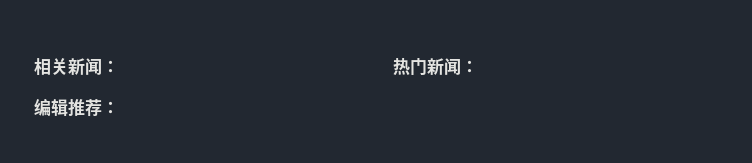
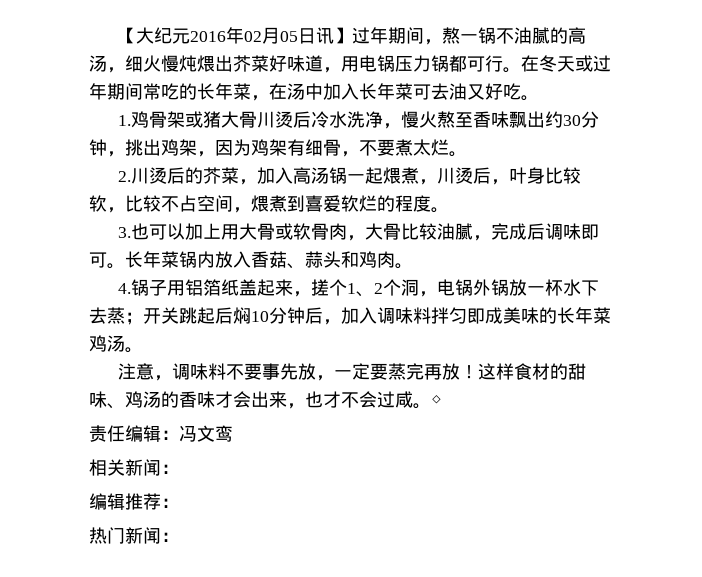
(34, 66) none -> [117,27,586,45] [89,55,611,73] [89,83,539,101] [117,111,599,129] [89,139,467,157] [117,167,581,185] [89,195,449,213] [117,223,599,241] [89,251,413,269] [117,279,599,297] [89,307,611,325] [89,335,143,353] [117,363,586,381] [89,391,442,409] [89,425,233,442] 【大纪元2016年02月05日讯】过年期间，熬一锅不油腻的高汤，细火慢炖煨出芥菜好味道，用电锅压力锅都可行。在冬天或过年期间常吃的长年菜，在汤中加入长年菜可去油又好吃。 // 1.鸡骨架或猪大骨川烫后冷水洗净，慢火熬至香味飘出约30分钟，挑出鸡架，因为鸡架有细骨，不要煮太烂。 // 2.川烫后的芥菜，加入高汤锅一起煨煮，川烫后，叶身比较软，比较不占空间，煨煮到喜爱软烂的程度。 // 3.也可以加上用大骨或软骨肉，大骨比较油腻，完成后调味即可。长年菜锅内放入香菇、蒜头和鸡肉。 // 4.锅子用铝箔纸盖起来，搓个1、2个洞，电锅外锅放一杯水下去蒸；开关跳起后焖10分钟后，加入调味料拌匀即成美味的长年菜鸡汤。 // 注意，调味料不要事先放，一定要蒸完再放！这样食材的甜味、鸡汤的香味才会出来，也才不会过咸。◇ // 责任编辑：冯文鸾 //

